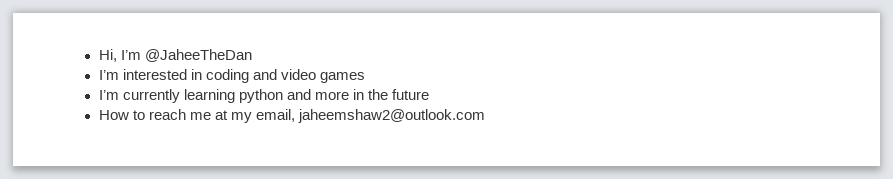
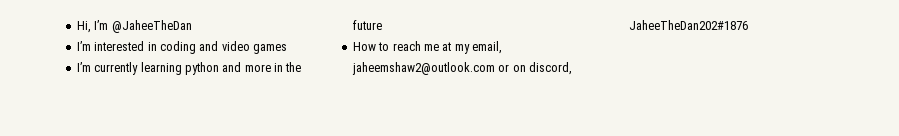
(485, 116) none -> [498,62,572,75] [628,20,748,30] or on discord, JaheeTheDan202#1876

